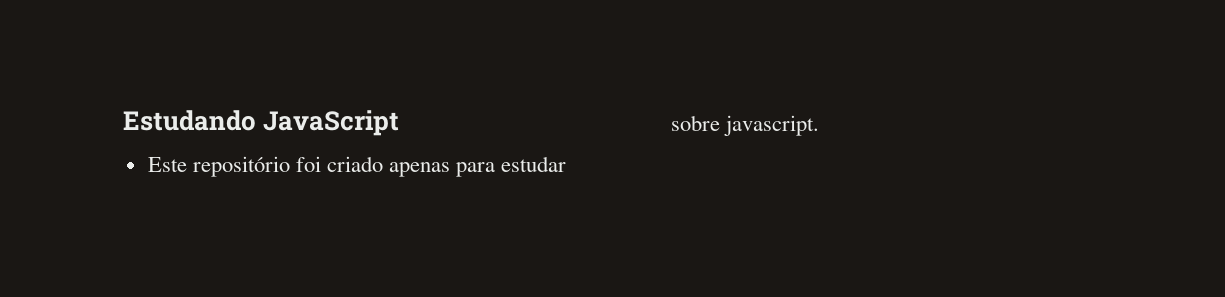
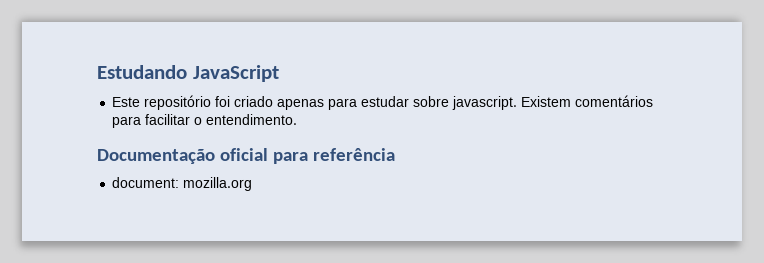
(819, 125) none -> [521,95,654,107] [112,114,298,128] [97,148,395,164] [112,177,253,191] Existem comentários para facilitar o entendimento. // Documentação oficial para referência // document: mozilla.org

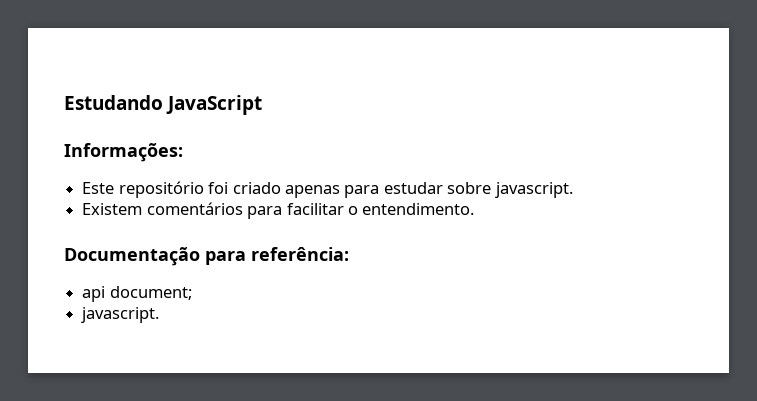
(279, 73) none -> [64,143,183,162] // Informações:
(518, 103) none -> (573, 190) //
[219,148,395,164] [112,177,253,191] oficial para referência // document: mozilla.org -> [205,247,349,265] [82,286,192,302] [81,307,160,323] para referência: // api document; // javascript.

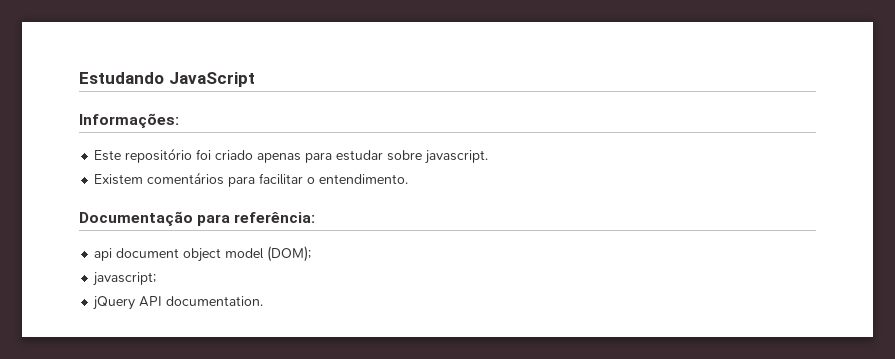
[109,286,192,300] [81,307,160,323] document; // javascript. -> [116,246,312,262] [93,272,157,286] [93,296,264,310] document object model (DOM); // javascript; // jQuery API documentation.

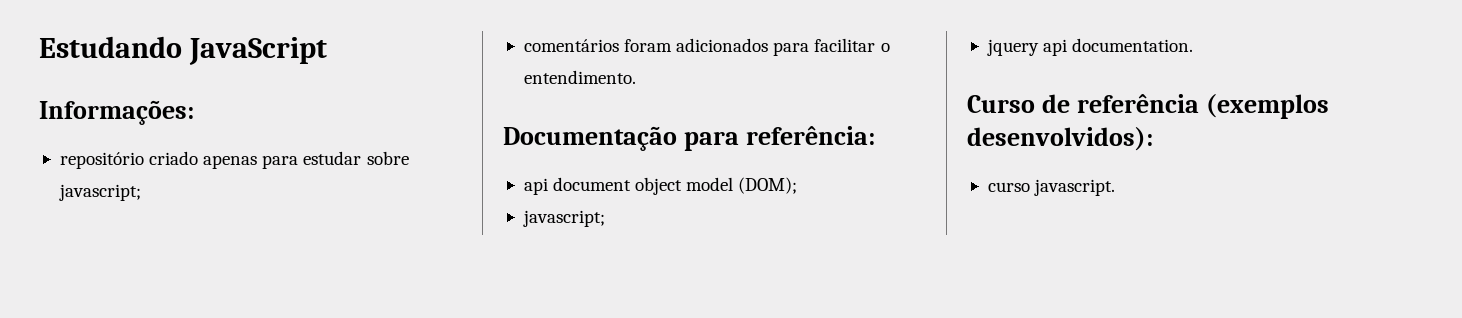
[94,148,212,163] Este repositório foi -> [59,152,144,169] repositório
[425,150,489,164] [94,172,225,185] javascript. // Existem comentários -> [58,184,141,201] [523,38,769,52] javascript; // comentários foram adicionados
[93,296,163,310] jQuery API -> [986,39,1068,56] jquery api
(264, 301) none -> [967,94,1329,119] [967,127,1153,151] [987,179,1116,196] // Curso de referência (exemplos desenvolvidos): // curso javascript.

